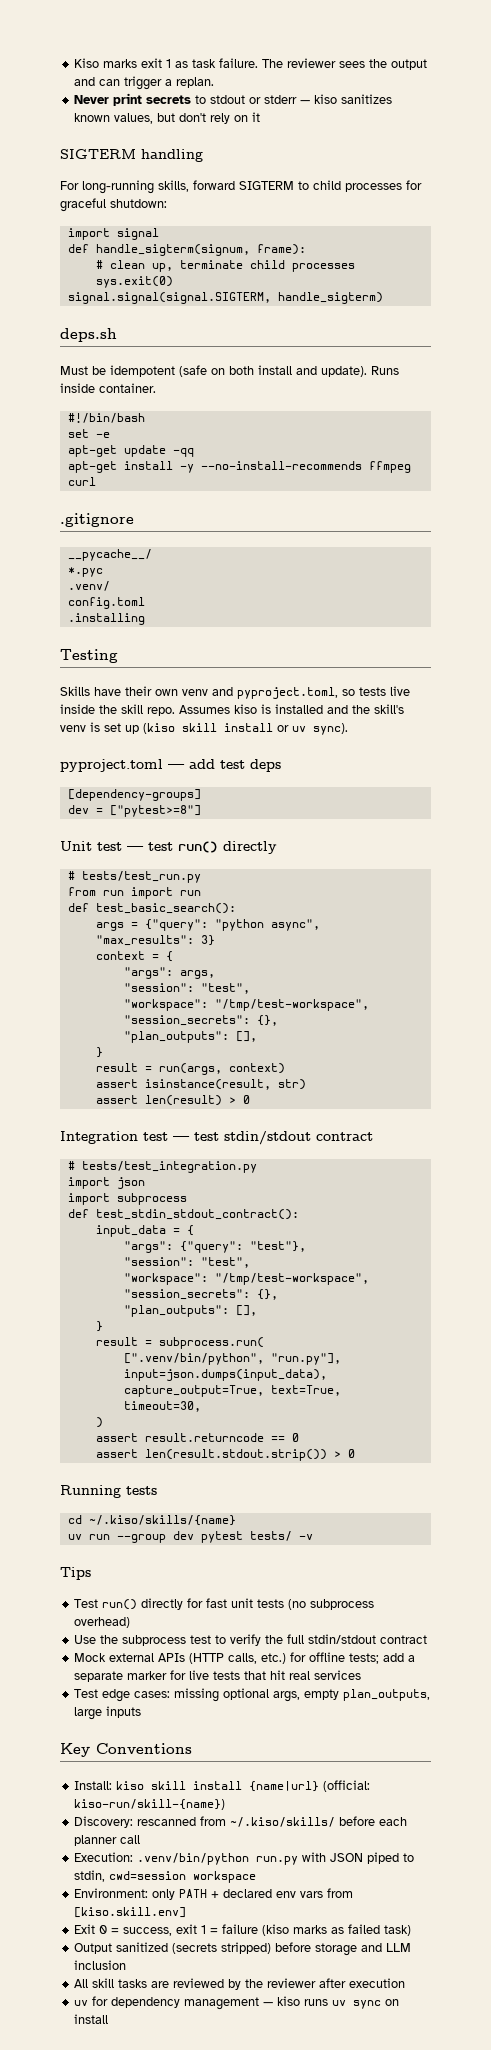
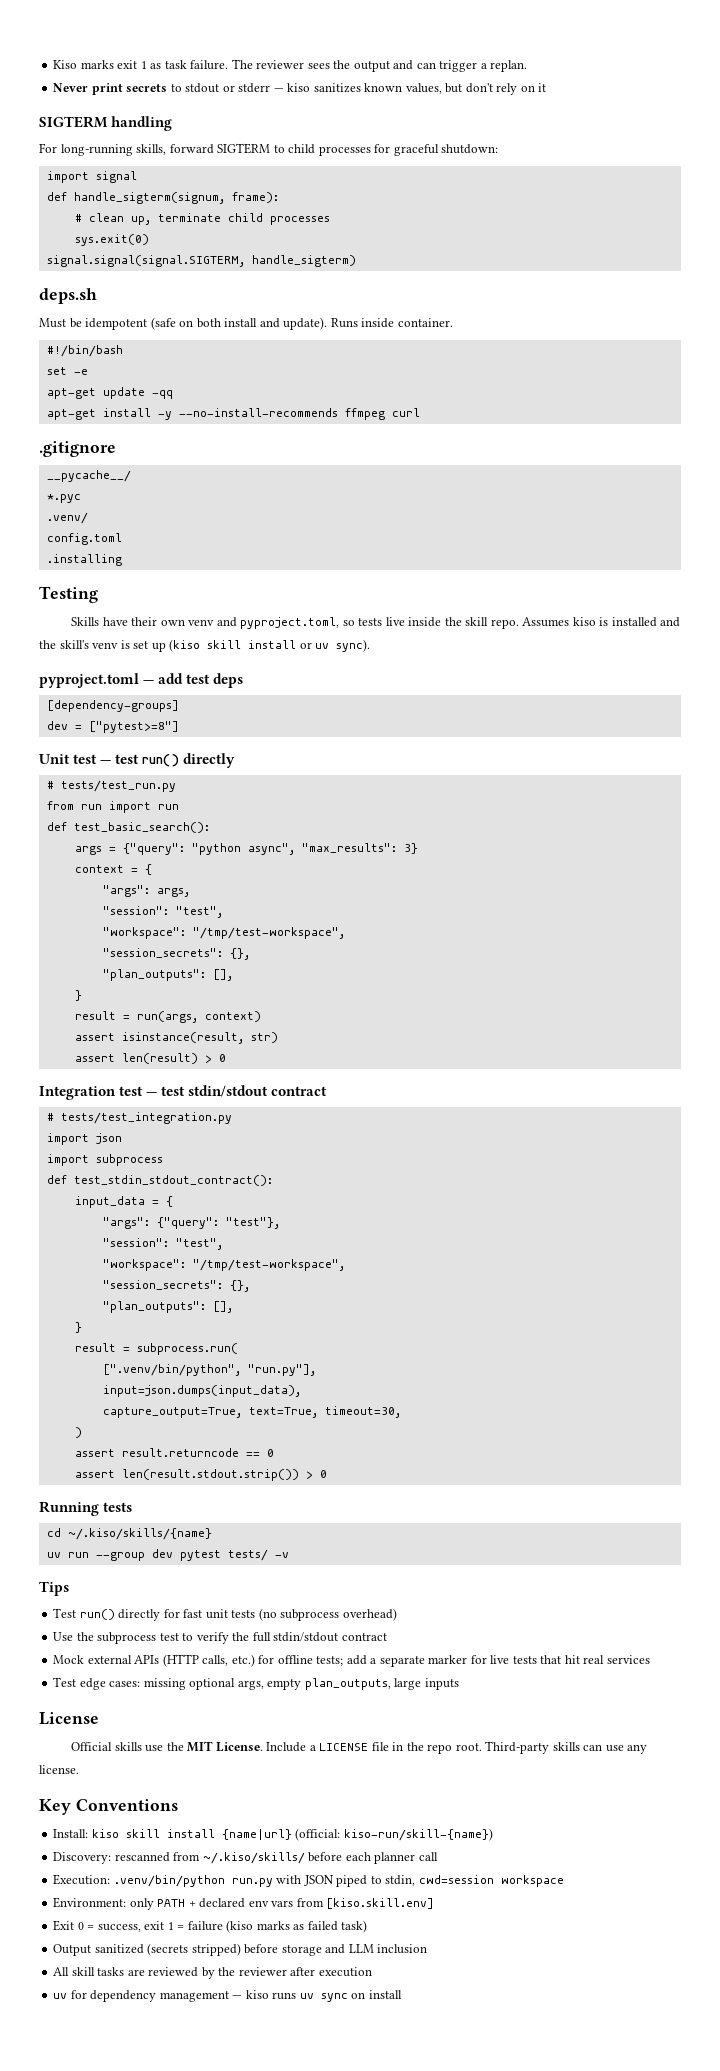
(142, 1712) none -> [39,1712,99,1725] [71,1741,648,1754] [39,1765,79,1774] // License // Official skills use the MIT License. Include a LICENSE file in the repo root. Third-party skills can use any license.

